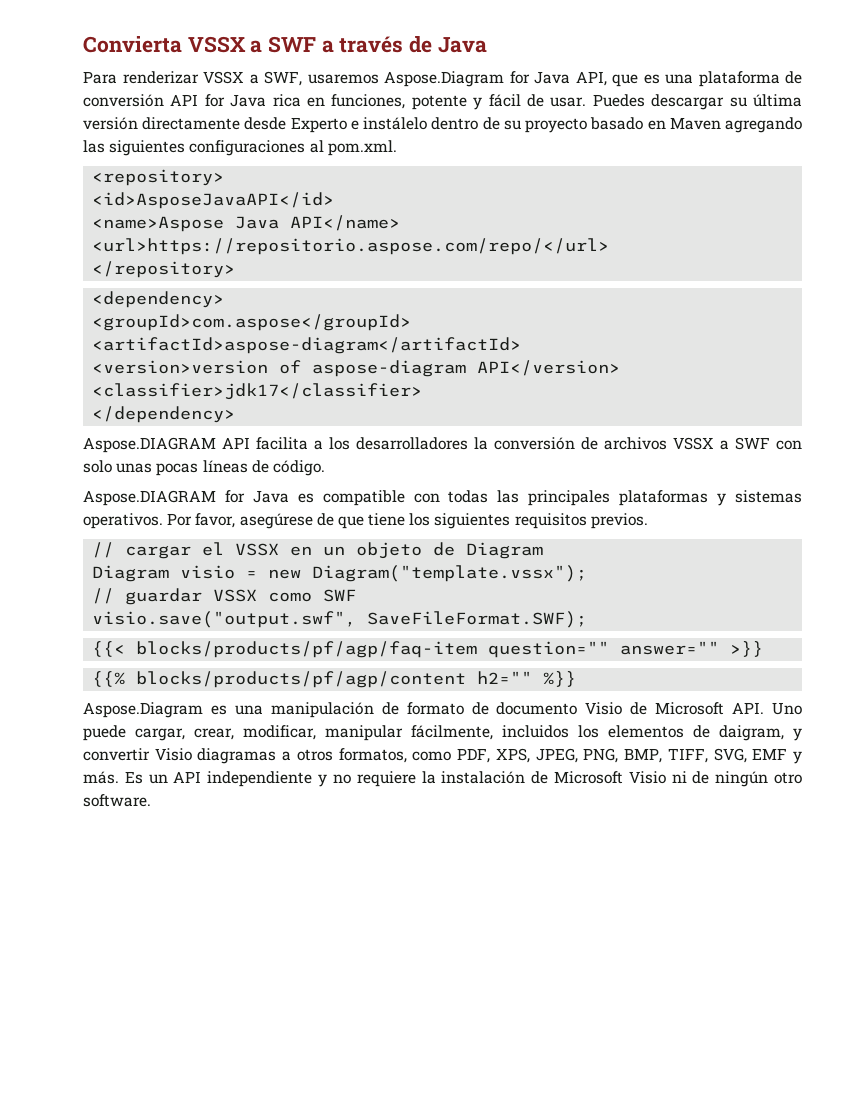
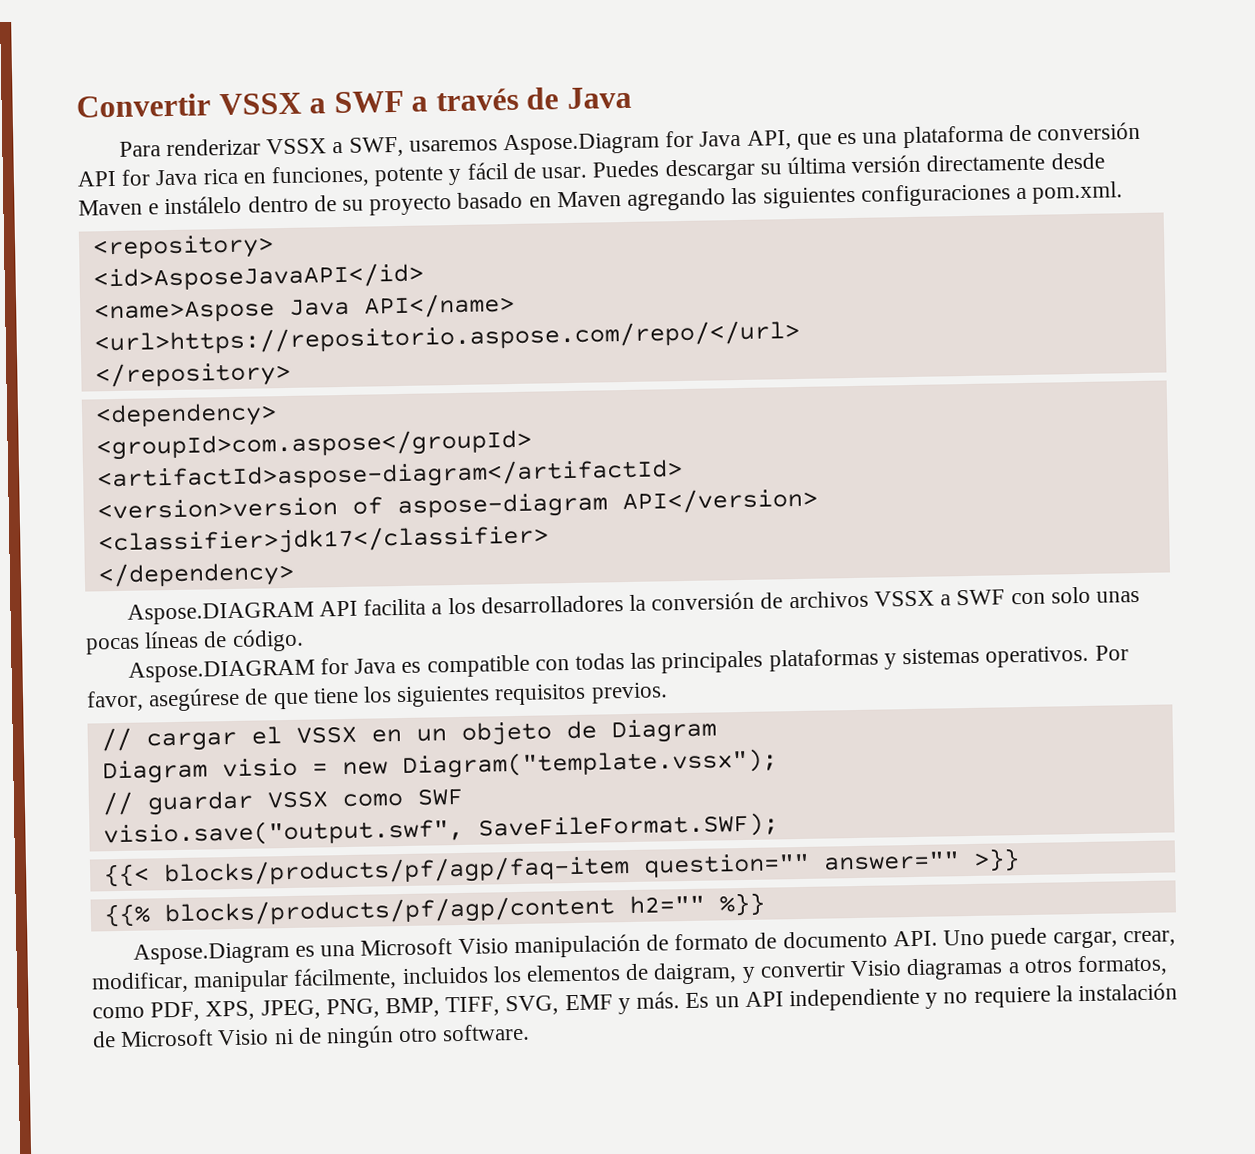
[83,36,182,53] Convierta -> [76,93,211,118] Convertir
[290,117,347,133] Experto -> [78,199,143,216] Maven
[309,140,324,153] al -> [1015,187,1027,200] a
(263, 710) none -> [360,938,509,956] Microsoft Visio
[585,702,725,715] Visio de Microsoft -> (888, 939) none

